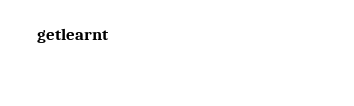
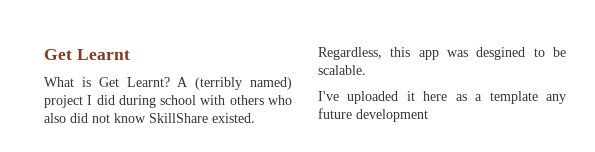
[37,28,109,43] getlearnt -> [44,49,130,60] [44,77,292,90] [44,95,292,108] [44,113,255,123] [318,47,566,60] [318,65,366,75] [318,91,566,104] [318,108,428,122] Get Learnt // What is Get Learnt? A (terribly named) project I did during school with others who also did not know SkillShare existed. Regardless, this app was desgined to be scalable. // I've uploaded it here as a template any future development

